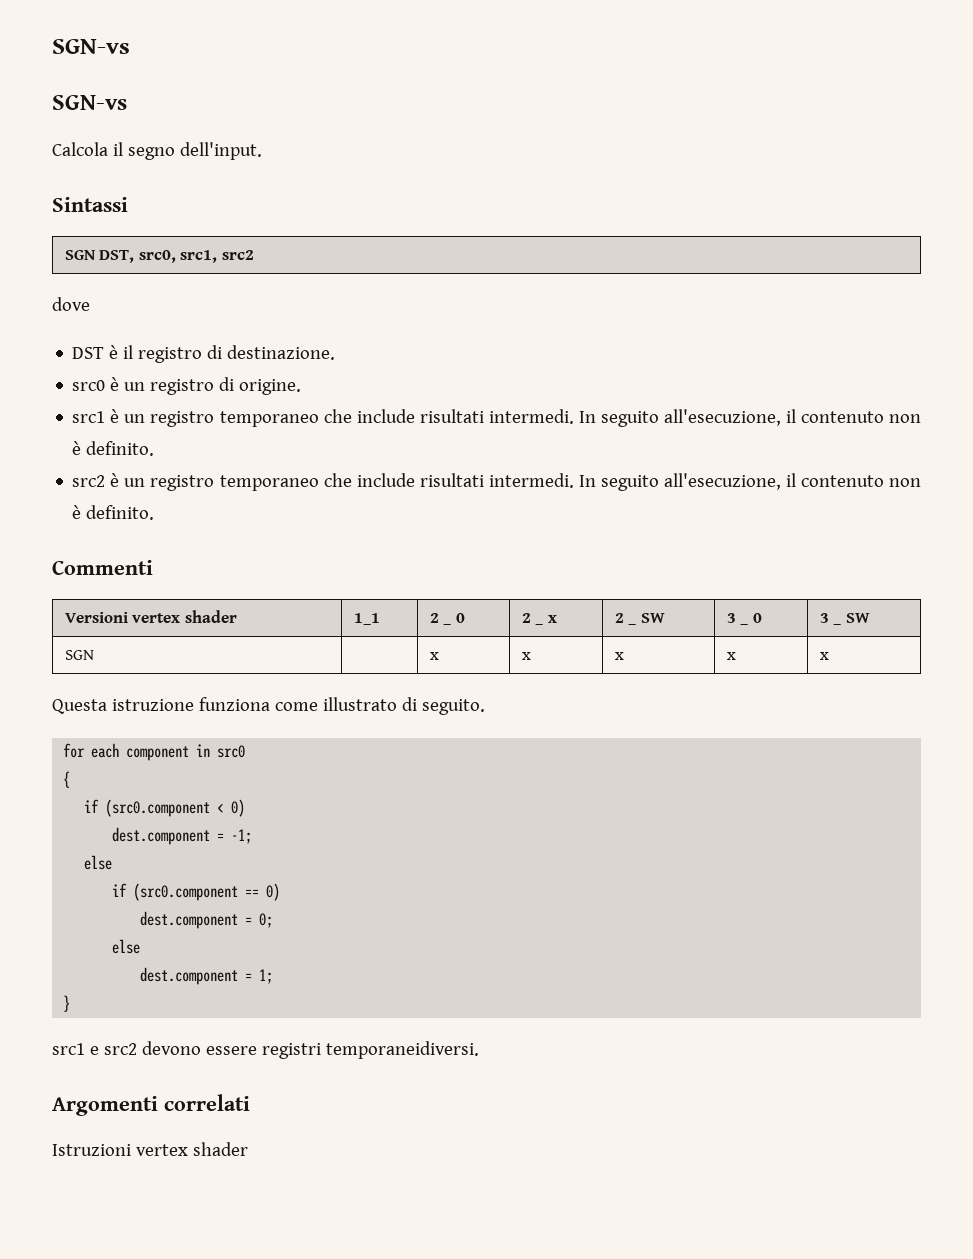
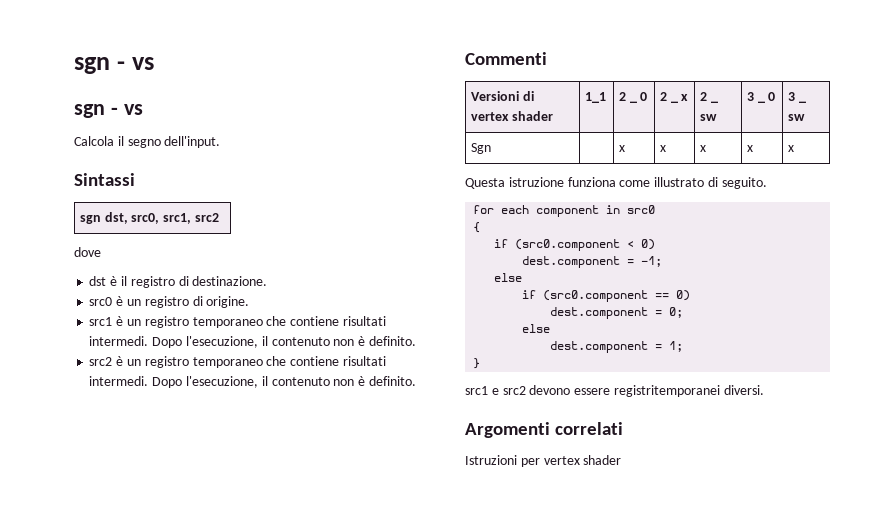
[52,39,130,54] [52,95,127,110] SGN-vs // SGN-vs -> [74,57,154,74] [74,104,143,118] sgn - vs // sgn - vs
[64,250,135,263] SGN DST, -> [79,212,128,224] sgn dst,
[72,347,105,359] DST -> [89,276,107,286] dst
[356,409,781,427] include risultati intermedi. In seguito all'esecuzione, -> [290,316,386,326] [89,336,258,348] contiene risultati intermedi. Dopo l'esecuzione,
[356,473,781,491] include risultati intermedi. In seguito all'esecuzione, -> [290,356,386,366] [89,376,258,388] contiene risultati intermedi. Dopo l'esecuzione,
(128, 617) none -> [522,91,534,101] di
[640,613,665,623] SW -> [699,114,717,121] sw
[845,613,870,623] [64,650,94,660] SW // SGN -> [787,114,805,121] [470,143,491,154] sw // Sgn
[261,1041,479,1059] registri temporaneidiversi. -> [613,385,764,397] registritemporanei diversi.
(131, 1150) none -> [520,458,540,467] per

